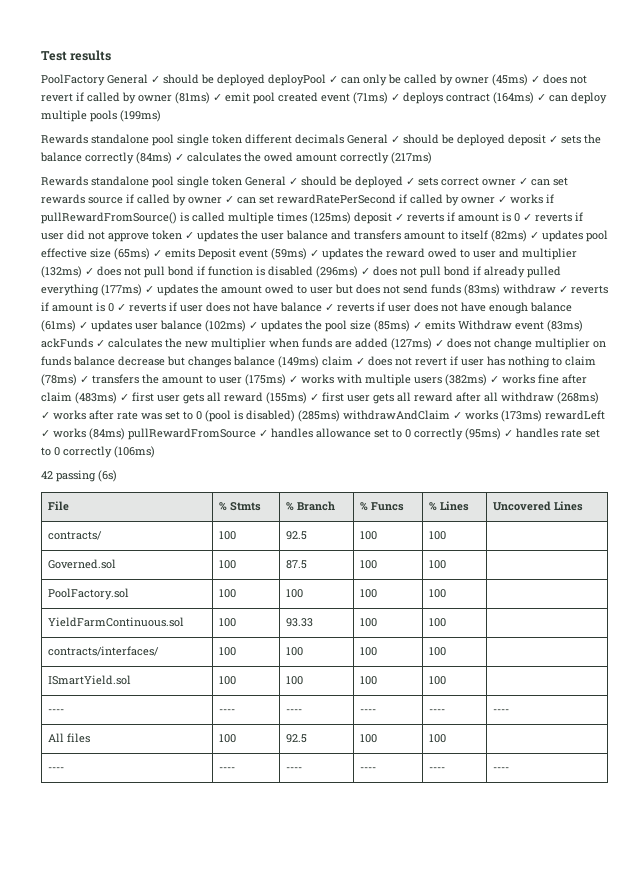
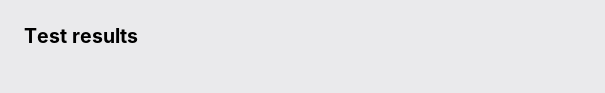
[41,74,587,86] [41,92,607,104] [41,110,161,122] [41,134,601,146] [40,152,432,164] [41,176,568,188] [41,194,554,206] [41,212,583,224] [41,230,608,242] [41,248,577,260] [41,266,561,278] [41,284,608,296] [41,302,572,314] [41,320,583,332] [41,338,606,350] [41,356,596,368] [41,374,587,386] [41,392,599,404] [41,410,605,422] [41,428,600,440] [41,446,155,458] [41,470,117,482] [48,501,70,511] [219,502,262,511] [286,501,336,511] [360,502,405,511] [429,501,470,511] [493,501,584,511] [48,531,103,540] [219,531,237,540] [286,531,308,540] [360,531,378,540] [429,531,447,540] [48,559,117,569] [219,560,237,569] [286,560,308,569] [360,560,378,569] [429,560,447,569] [48,588,130,600] [219,589,237,598] [286,589,304,598] [360,589,378,598] [429,589,447,598] [48,617,185,627] [219,618,237,627] [286,618,314,627] [360,618,378,627] [429,618,447,627] [48,646,160,656] [219,647,237,656] [286,647,304,656] [360,647,378,656] [429,647,447,656] [48,675,132,685] [219,676,237,685] [286,676,304,685] [360,676,378,685] [429,676,447,685] [48,709,65,713] [219,709,236,713] [286,709,303,713] [360,709,377,713] [429,709,446,713] [493,709,510,713] [48,733,91,743] [219,734,237,743] [286,734,308,743] [360,734,378,743] [429,734,447,743] [48,767,65,771] [219,767,236,771] [286,767,303,771] [360,767,377,771] [429,767,446,771] [493,767,510,771] // PoolFactory General ✓ should be deployed deployPool ✓ can only be called by owner (45ms) ✓ does not revert if called by owner (81ms) ✓ emit pool created event (71ms) ✓ deploys contract (164ms) ✓ can deploy multiple pools (199ms) // Rewards standalone pool single token different decimals General ✓ should be deployed deposit ✓ sets the balance correctly (84ms) ✓ calculates the owed amount correctly (217ms) // Rewards standalone pool single token General ✓ should be deployed ✓ sets correct owner ✓ can set rewards source if called by owner ✓ can set rewardRatePerSecond if called by owner ✓ works if pullRewardFromSource() is called multiple times (125ms) deposit ✓ reverts if amount is 0 ✓ reverts if user did not approve token ✓ updates the user balance and transfers amount to itself (82ms) ✓ updates pool effective size (65ms) ✓ emits Deposit event (59ms) ✓ updates the reward owed to user and multiplier (132ms) ✓ does not pull bond if function is disabled (296ms) ✓ does not pull bond if already pulled everything (177ms) ✓ updates the amount owed to user but does not send funds (83ms) withdraw ✓ reverts if amount is 0 ✓ reverts if user does not have balance ✓ reverts if user does not have enough balance (61ms) ✓ updates user balance (102ms) ✓ updates the pool size (85ms) ✓ emits Withdraw event (83ms) ackFunds ✓ calculates the new multiplier when funds are added (127ms) ✓ does not change multiplier on funds balance decrease but changes balance (149ms) claim ✓ does not revert if user has nothing to claim (78ms) ✓ transfers the amount to user (175ms) ✓ works with multiple users (382ms) ✓ works fine after claim (483ms) ✓ first user gets all reward (155ms) ✓ first user gets all reward after all withdraw (268ms) ✓ works after rate was set to 0 (pool is disabled) (285ms) withdrawAndClaim ✓ works (173ms) rewardLeft ✓ works (84ms) pullRewardFromSource ✓ handles allowance set to 0 correctly (95ms) ✓ handles rate set to 0 correctly (106ms) // 42 passing (6s) // File | % Stmts | % Branch | % Funcs | % Lines | Uncovered Lines // contracts/ | 100 | 92.5 | 100 | 100 | // Governed.sol | 100 | 87.5 | 100 | 100 | // PoolFactory.sol | 100 | 100 | 100 | 100 | // YieldFarmContinuous.sol | 100 | 93.33 | 100 | 100 | // contracts/interfaces/ | 100 | 100 | 100 | 100 | // ISmartYield.sol | 100 | 100 | 100 | 100 | // ---- | ---- | ---- | ---- | ---- | ---- // All files | 100 | 92.5 | 100 | 100 | // ---- | ---- | ---- | ---- | ---- | ---- -> (139, 35) none

